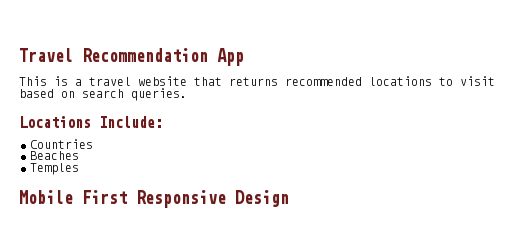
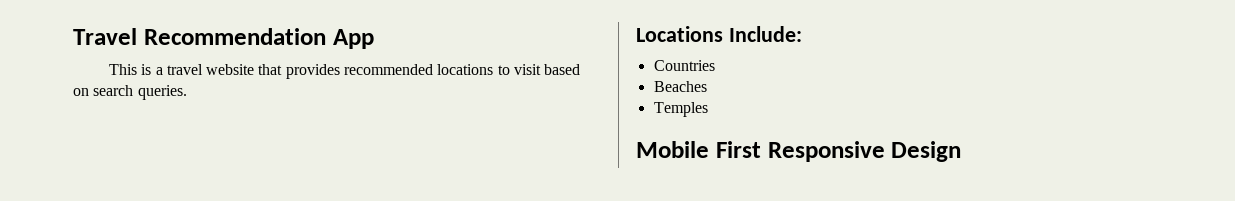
[229,77,278,86] returns -> [285,64,340,79] provides

